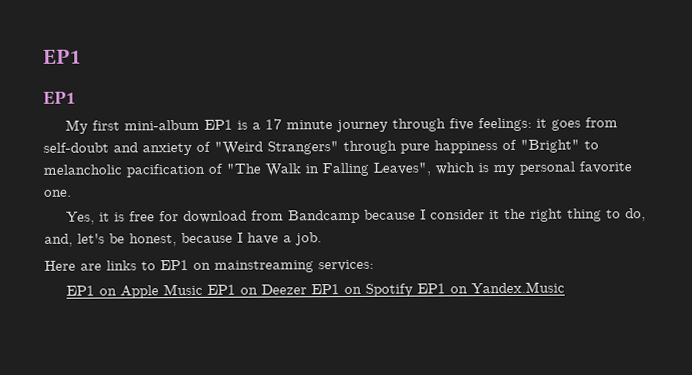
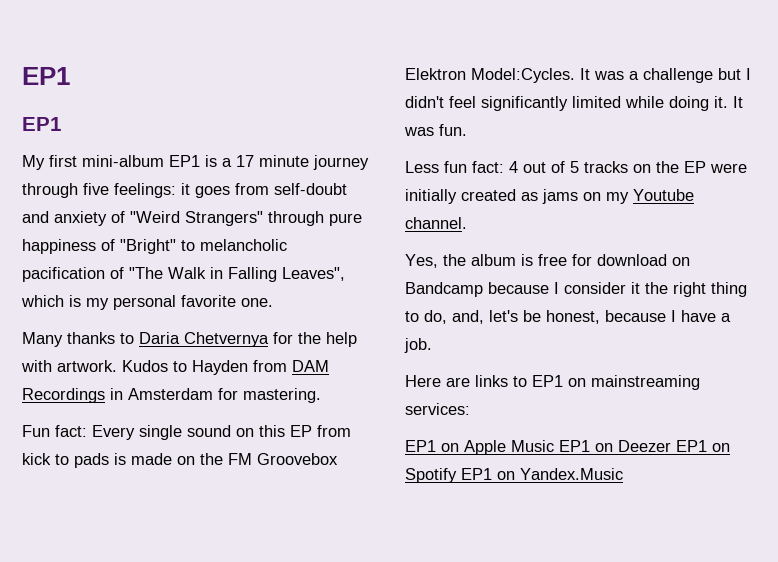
(72, 193) none -> [22,332,357,347] [21,360,329,375] [22,388,321,403] [22,425,351,440] [22,453,338,468] [405,68,751,83] [405,96,743,111] [404,124,467,136] [405,161,747,173] [405,189,694,204] [405,217,467,229] // Many thanks to Daria Chetvernya for the help with artwork. Kudos to Hayden from DAM Recordings in Amsterdam for mastering. // Fun fact: Every single sound on this EP from kick to pads is made on the FM Groovebox Elektron Model:Cycles. It was a challenge but I didn't feel significantly limited while doing it. It was fun. // Less fun fact: 4 out of 5 tracks on the EP were initially created as jams on my Youtube channel.
[99,212,111,222] it -> [443,254,516,266] the album
[251,210,285,221] from -> [672,257,690,266] on

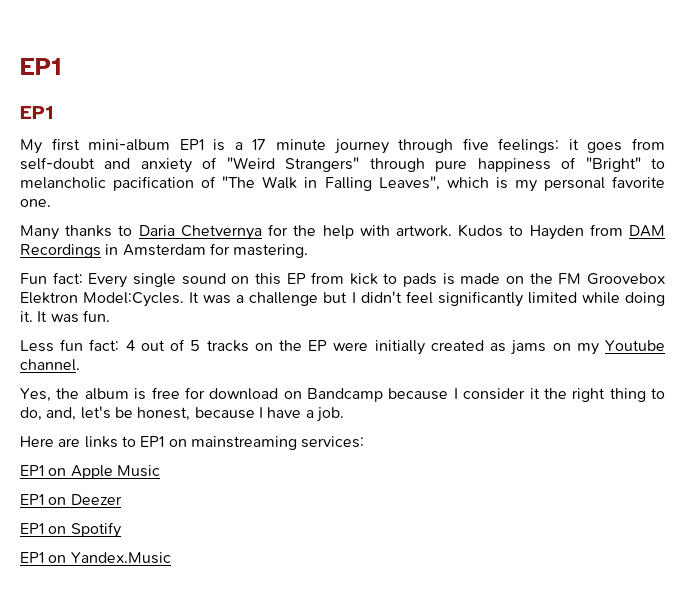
(554, 446) none -> (160, 471) //
(671, 446) none -> (122, 499) //
(457, 475) none -> (121, 530) //

